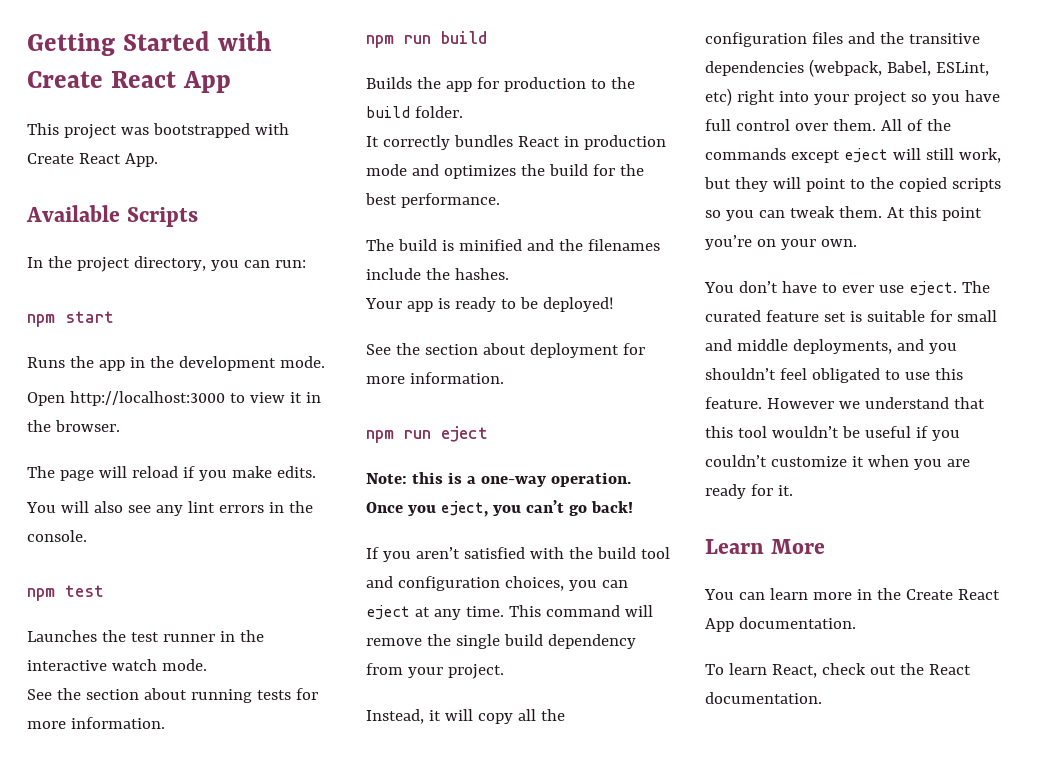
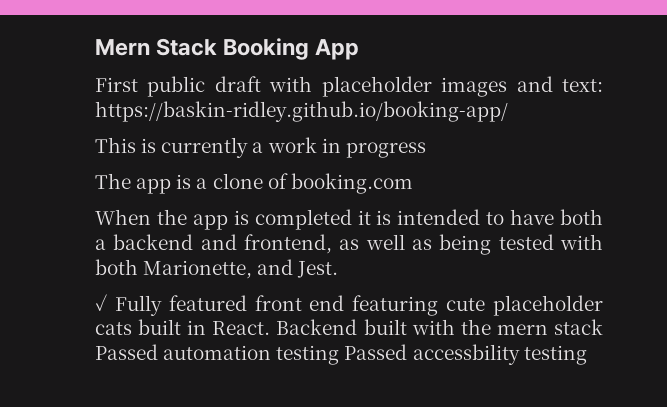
[27,31,272,56] [27,71,231,93] [27,123,289,139] [27,153,158,167] [26,205,198,227] [27,256,306,272] [27,311,114,327] [27,356,325,371] [27,391,321,406] [27,420,120,432] [27,466,316,481] [26,501,313,516] [27,530,87,542] [27,585,104,601] [27,630,264,642] [27,659,207,671] [27,688,318,703] [27,717,165,729] [366,31,487,48] [366,77,635,92] [366,106,463,118] [366,135,666,150] [366,164,644,179] [365,193,500,208] [366,239,660,251] [366,268,509,280] [365,297,614,312] [366,343,645,358] [366,372,504,384] [366,426,488,443] [366,472,631,487] [366,500,633,517] [366,547,670,562] [366,576,628,591] [366,605,653,620] [366,634,636,649] [366,663,504,679] [366,709,565,724] [705,32,980,47] [705,59,989,77] [705,88,1000,106] [705,119,951,131] [705,148,1001,163] [704,177,1001,192] [705,206,982,221] [705,235,857,250] [704,281,990,296] [705,310,997,322] [705,339,957,354] [705,368,963,383] [705,397,985,409] [705,426,960,441] [705,455,970,470] [705,484,793,499] [705,539,825,554] [704,588,1000,600] [705,617,856,632] [705,663,971,678] [705,692,822,704] Getting Started with Create React App // This project was bootstrapped with Create React App. // Available Scripts // In the project directory, you can run: // npm start // Runs the app in the development mode. // Open http://localhost:3000 to view it in the browser. // The page will reload if you make edits. // You will also see any lint errors in the console. // npm test // Launches the test runner in the interactive watch mode. // See the section about running tests for more information. // npm run build // Builds the app for production to the build folder. // It correctly bundles React in production mode and optimizes the build for the best performance. // The build is minified and the filenames include the hashes. // Your app is ready to be deployed! // See the section about deployment for more information. // npm run eject // Note: this is a one-way operation. Once you eject, you can’t go back! // If you aren’t satisfied with the build tool and configuration choices, you can eject at any time. This command will remove the single build dependency from your project. // Instead, it will copy all the configuration files and the transitive dependencies (webpack, Babel, ESLint, etc) right into your project so you have full control over them. All of the commands except eject will still work, but they will point to the copied scripts so you can tweak them. At this point you’re on your own. // You don’t have to ever use eject. The curated feature set is suitable for small and middle deployments, and you shouldn’t feel obligated to use this feature. However we understand that this tool wouldn’t be useful if you couldn’t customize it when you are ready for it. // Learn More // You can learn more in the Create React App documentation. // To learn React, check out the React documentation. -> [95,38,360,60] [95,76,603,97] [95,101,508,122] [95,137,426,158] [95,173,413,194] [95,209,603,230] [95,234,603,255] [95,259,339,279] [95,294,604,316] [95,319,603,335] [95,344,587,365] Mern Stack Booking App // First public draft with placeholder images and text: https://baskin-ridley.github.io/booking-app/ // This is currently a work in progress // The app is a clone of booking.com // When the app is completed it is intended to have both a backend and frontend, as well as being tested with both Marionette, and Jest. // ✓ Fully featured front end featuring cute placeholder cats built in React. Backend built with the mern stack Passed automation testing Passed accessbility testing

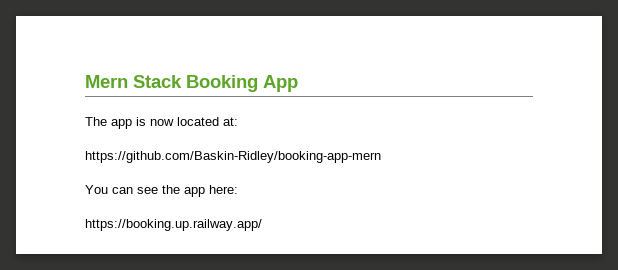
[95,76,603,97] [95,101,508,122] [95,137,426,158] [95,173,413,194] [95,209,603,230] [95,234,603,255] [95,259,339,279] [95,294,604,316] [95,319,603,335] [95,344,587,365] First public draft with placeholder images and text: https://baskin-ridley.github.io/booking-app/ // This is currently a work in progress // The app is a clone of booking.com // When the app is completed it is intended to have both a backend and frontend, as well as being tested with both Marionette, and Jest. // ✓ Fully featured front end featuring cute placeholder cats built in React. Backend built with the mern stack Passed automation testing Passed accessbility testing -> [85,117,238,129] [85,151,381,163] [85,185,238,197] [85,219,262,231] The app is now located at: // https://github.com/Baskin-Ridley/booking-app-mern // You can see the app here: // https://booking.up.railway.app/

